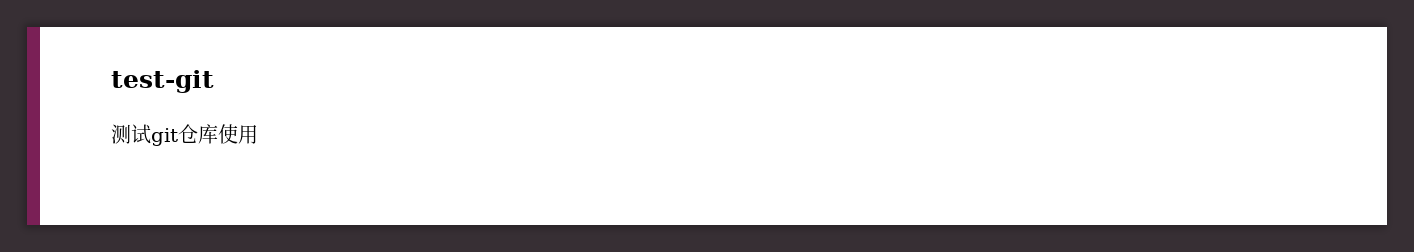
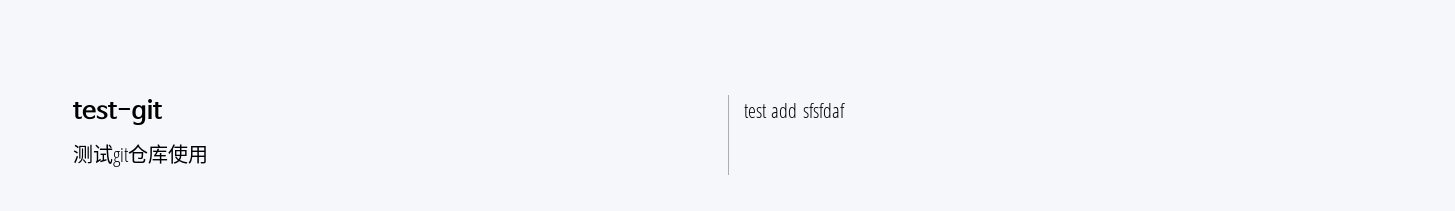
(258, 134) none -> [744,103,845,118] // test add sfsfdaf

